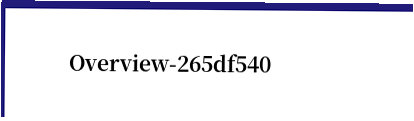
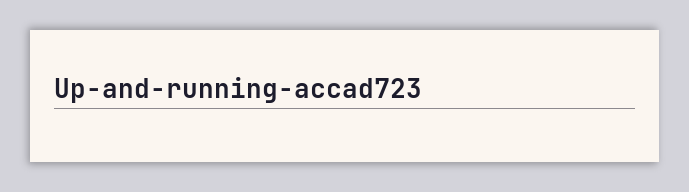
[68,52,272,73] Overview-265df540 -> [54,77,422,103] Up-and-running-accad723

